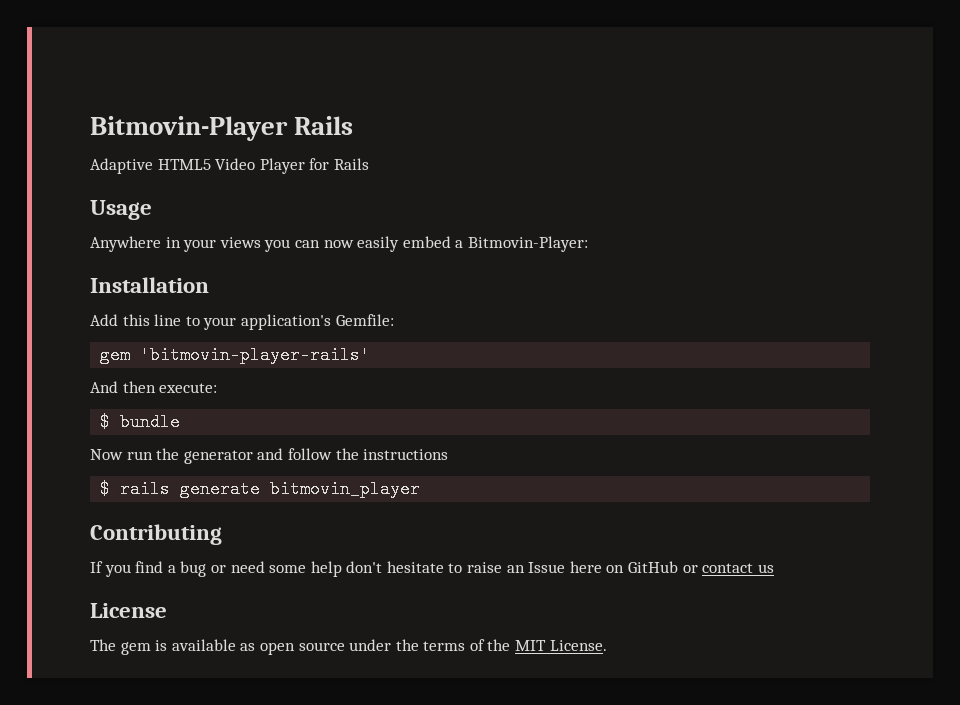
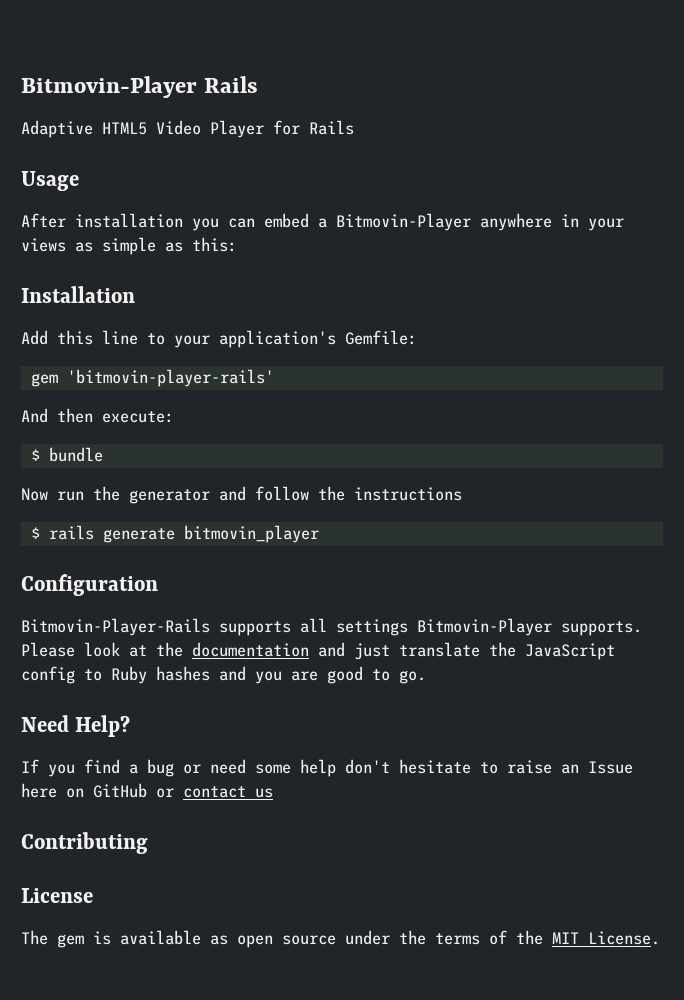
[90,236,588,252] Anywhere in your views you can now easily embed a Bitmovin-Player: -> [21,213,624,231] [21,237,237,255] After installation you can embed a Bitmovin-Player anywhere in your views as simple as this:
[90,524,222,545] Contributing -> [21,574,158,596] [21,618,642,636] [21,642,615,660] [21,666,426,684] [21,715,131,737] Configuration // Bitmovin-Player-Rails supports all settings Bitmovin-Player supports. Please look at the documentation and just translate the JavaScript config to Ruby hashes and you are good to go. // Need Help?
(774, 568) none -> [21,832,148,854] // Contributing

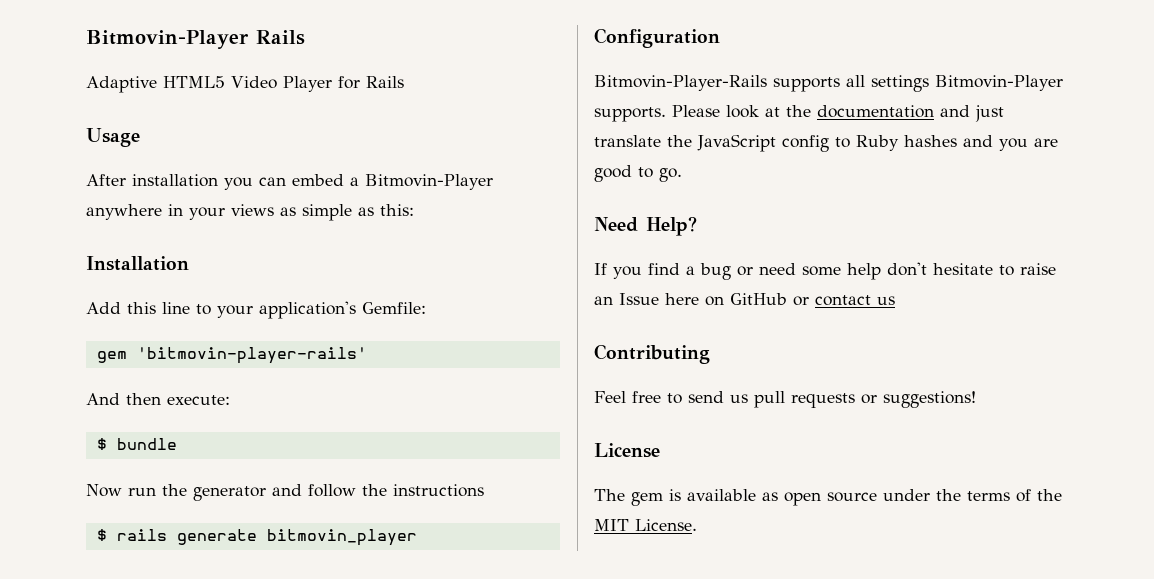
(148, 843) none -> [594,391,976,408] // Feel free to send us pull requests or suggestions!

